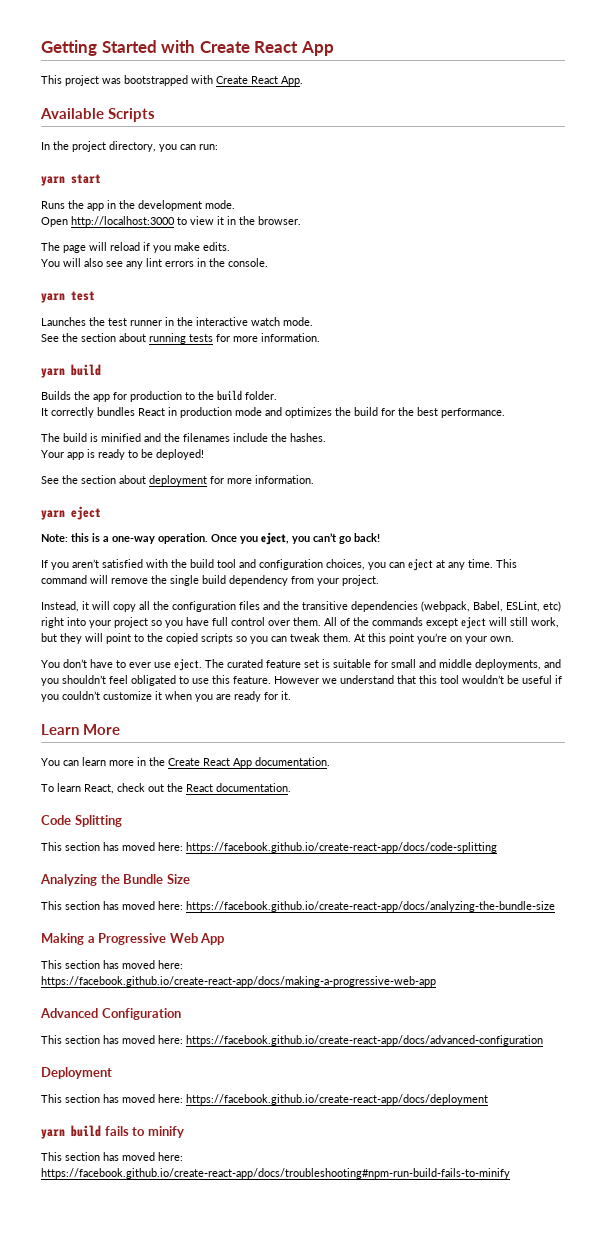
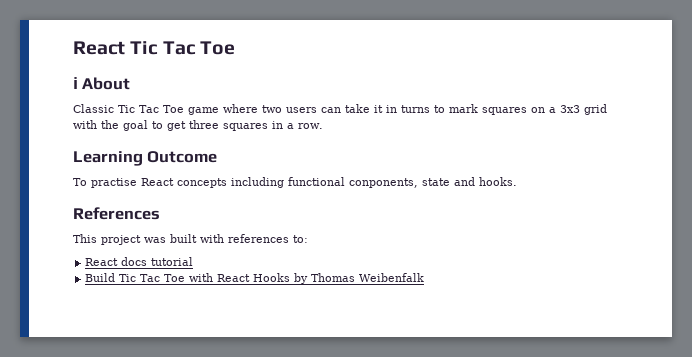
[41,40,334,56] [41,75,303,86] [40,108,156,122] [41,141,218,152] [41,174,101,186] [41,200,235,211] [41,216,301,227] [41,242,230,253] [41,258,268,269] [41,291,95,303] [41,317,313,326] [41,333,320,344] [41,364,101,378] [41,390,277,402] [41,407,505,418] [41,433,326,442] [41,449,204,460] [41,475,314,486] [41,506,101,520] [41,532,380,545] [41,559,517,571] [41,575,379,586] [41,601,561,612] [41,617,559,629] [41,633,514,644] [41,659,561,671] [41,675,562,686] [41,691,291,702] [41,724,121,735] [41,757,330,768] [41,783,291,794] [41,815,122,827] [41,842,497,853] [40,874,190,886] [41,901,555,912] [41,933,225,945] [41,960,183,969] [41,976,436,987] [40,1008,181,1020] [41,1035,543,1046] [41,1067,112,1079] [41,1094,488,1105] [41,1125,184,1139] [41,1152,183,1161] [41,1168,510,1179] Getting Started with Create React App // This project was bootstrapped with Create React App. // Available Scripts // In the project directory, you can run: // yarn start // Runs the app in the development mode. // Open http://localhost:3000 to view it in the browser. // The page will reload if you make edits. // You will also see any lint errors in the console. // yarn test // Launches the test runner in the interactive watch mode. // See the section about running tests for more information. // yarn build // Builds the app for production to the build folder. // It correctly bundles React in production mode and optimizes the build for the best performance. // The build is minified and the filenames include the hashes. // Your app is ready to be deployed! // See the section about deployment for more information. // yarn eject // Note: this is a one-way operation. Once you eject, you can’t go back! // If you aren’t satisfied with the build tool and configuration choices, you can eject at any time. This command will remove the single build dependency from your project. // Instead, it will copy all the configuration files and the transitive dependencies (webpack, Babel, ESLint, etc) right into your project so you have full control over them. All of the commands except eject will still work, but they will point to the copied scripts so you can tweak them. At this point you’re on your own. // You don’t have to ever use eject. The curated feature set is suitable for small and middle deployments, and you shouldn’t feel obligated to use this feature. However we understand that this tool wouldn’t be useful if you couldn’t customize it when you are ready for it. // Learn More // You can learn more in the Create React App documentation. // To learn React, check out the React documentation. // Code Splitting // This section has moved here: https://facebook.github.io/create-react-app/docs/code-splitting // Analyzing the Bundle Size // This section has moved here: https://facebook.github.io/create-react-app/docs/analyzing-the-bundle-size // Making a Progressive Web App // This section has moved here: https://facebook.github.io/create-react-app/docs/making-a-progressive-web-app // Advanced Configuration // This section has moved here: https://facebook.github.io/create-react-app/docs/advanced-configuration // Deployment // This section has moved here: https://facebook.github.io/create-react-app/docs/deployment // yarn build fails to minify // This section has moved here: https://facebook.github.io/create-react-app/docs/troubleshooting#npm-run-build-fails-to-minify -> [73,41,235,55] [73,77,131,90] [73,104,607,115] [73,120,323,131] [73,151,218,166] [73,177,517,188] [73,207,160,220] [73,234,308,245] [85,257,194,266] [85,273,425,284] React Tic Tac Toe // ℹ About // Classic Tic Tac Toe game where two users can take it in turns to mark squares on a 3x3 grid with the goal to get three squares in a row. // Learning Outcome // To practise React concepts including functional conponents, state and hooks. // References // This project was built with references to: // React docs tutorial // Build Tic Tac Toe with React Hooks by Thomas Weibenfalk

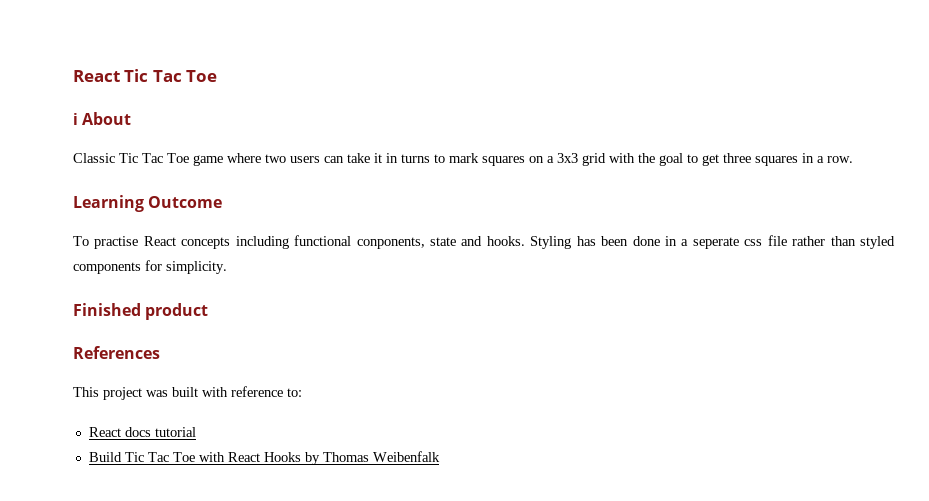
(517, 181) none -> [530,235,896,249] [73,260,227,274] [73,303,209,320] Styling has been done in a seperate css file rather than styled components for simplicity. // Finished product
[228,234,289,243] references -> [231,386,283,397] reference

